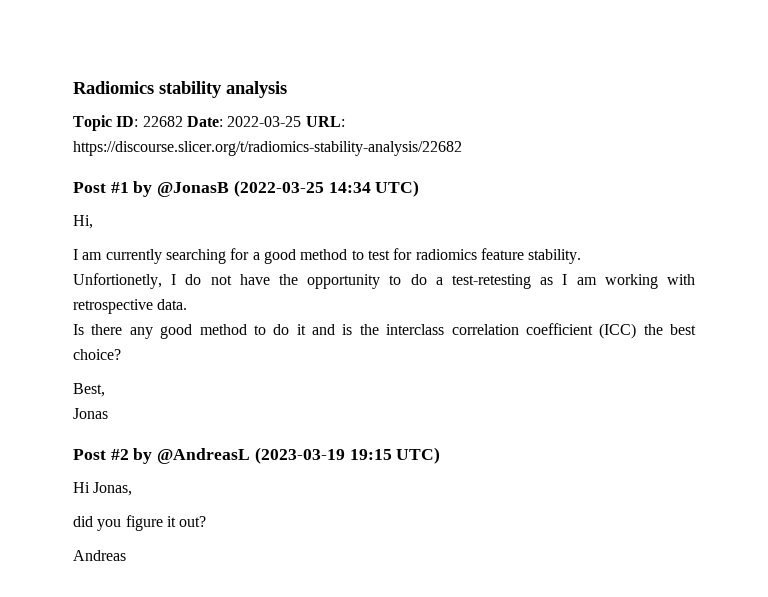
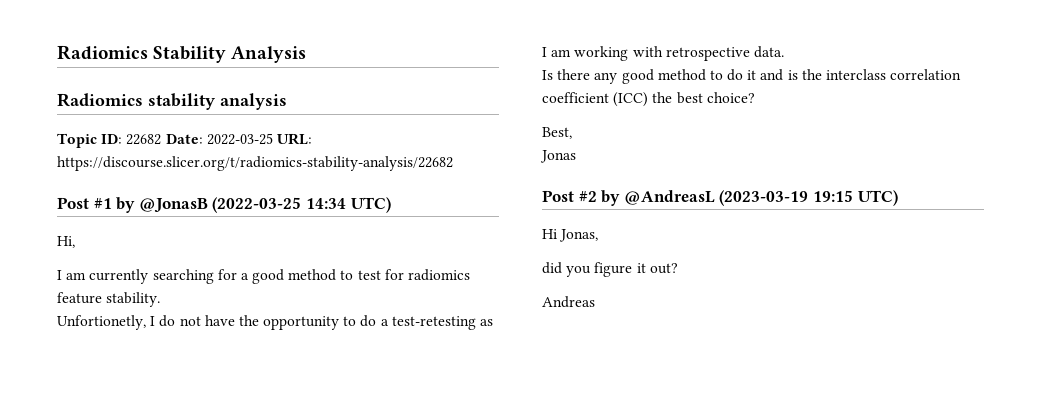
[73,81,154,94] Radiomics -> [57,45,307,63] [57,93,143,107] Radiomics Stability Analysis // Radiomics

